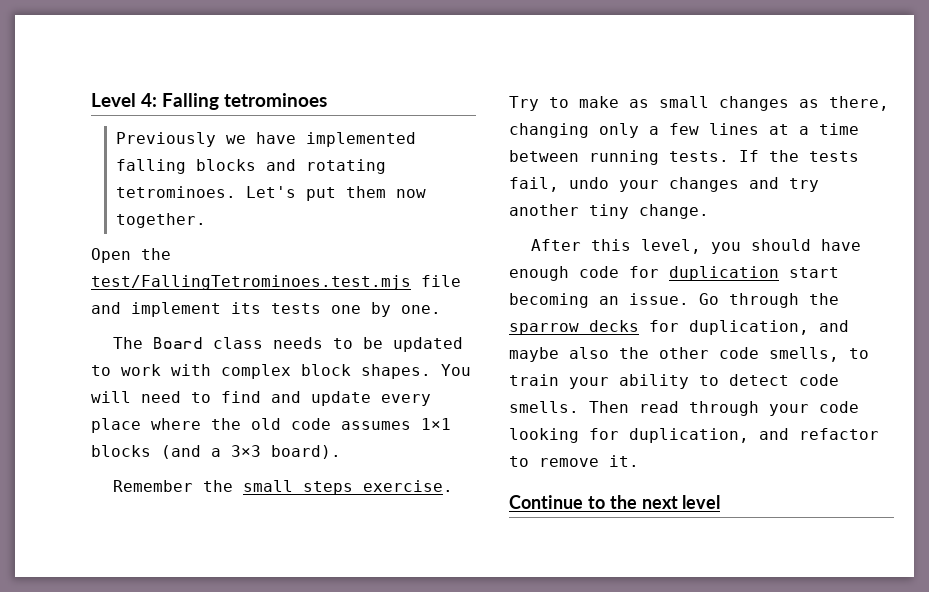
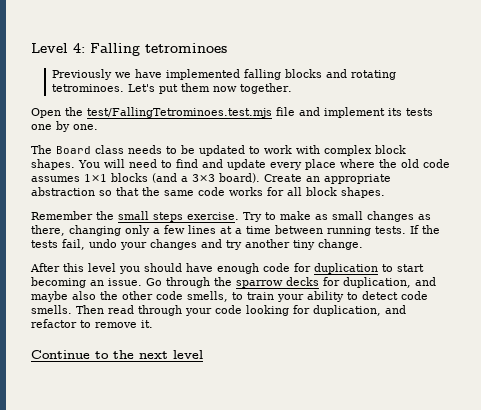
(341, 452) none -> [264,174,391,184] [31,187,385,198] Create an appropriate abstraction so that the same code works for all block shapes.
[640,239,701,254] level, -> [88,263,116,272] level
(779, 273) none -> [382,264,393,272] to

